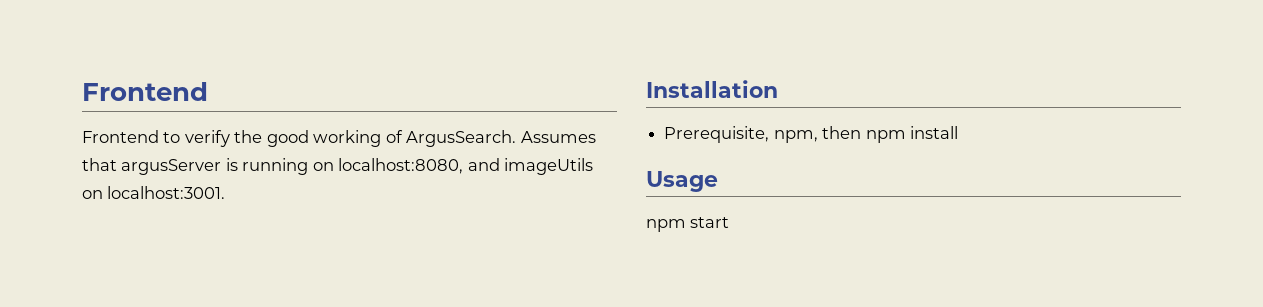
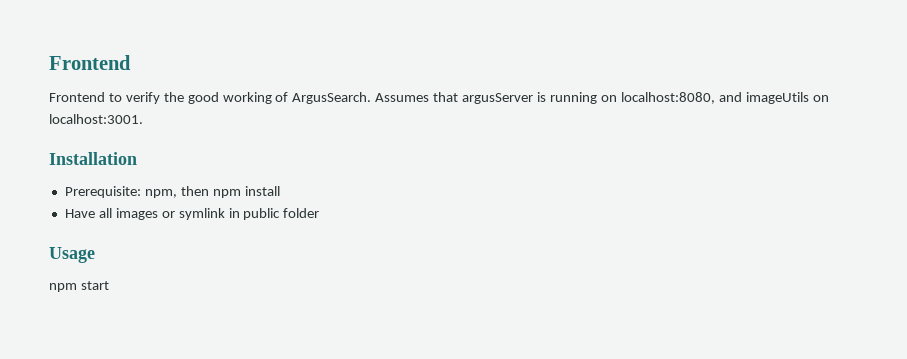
[664,126,770,143] Prerequisite, -> [64,186,141,198] Prerequisite:
(958, 132) none -> [64,208,320,220] // Have all images or symlink in public folder

